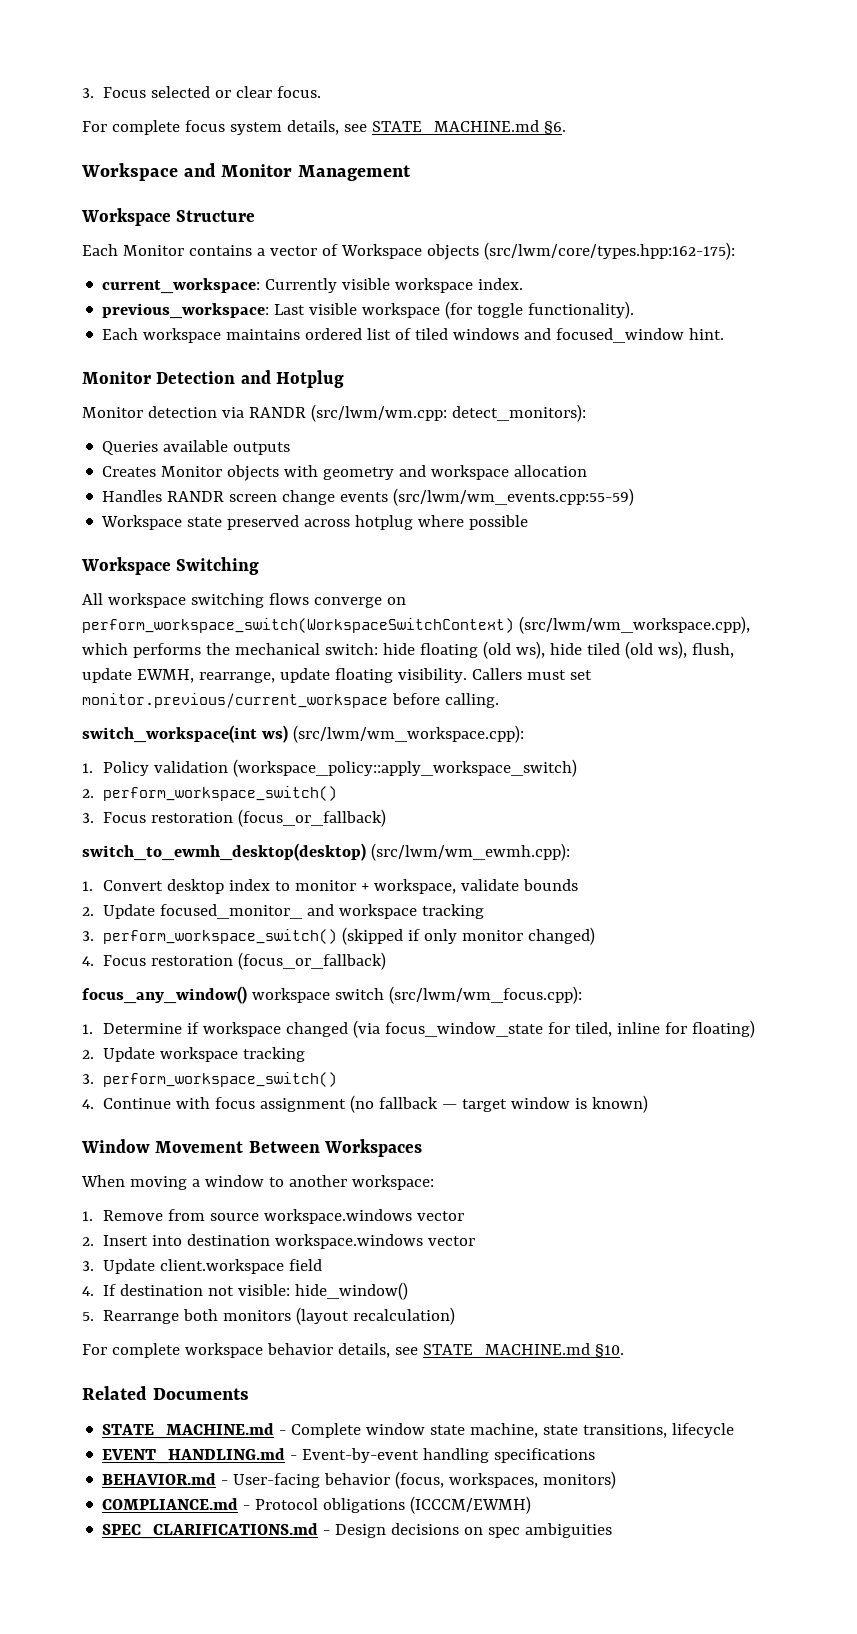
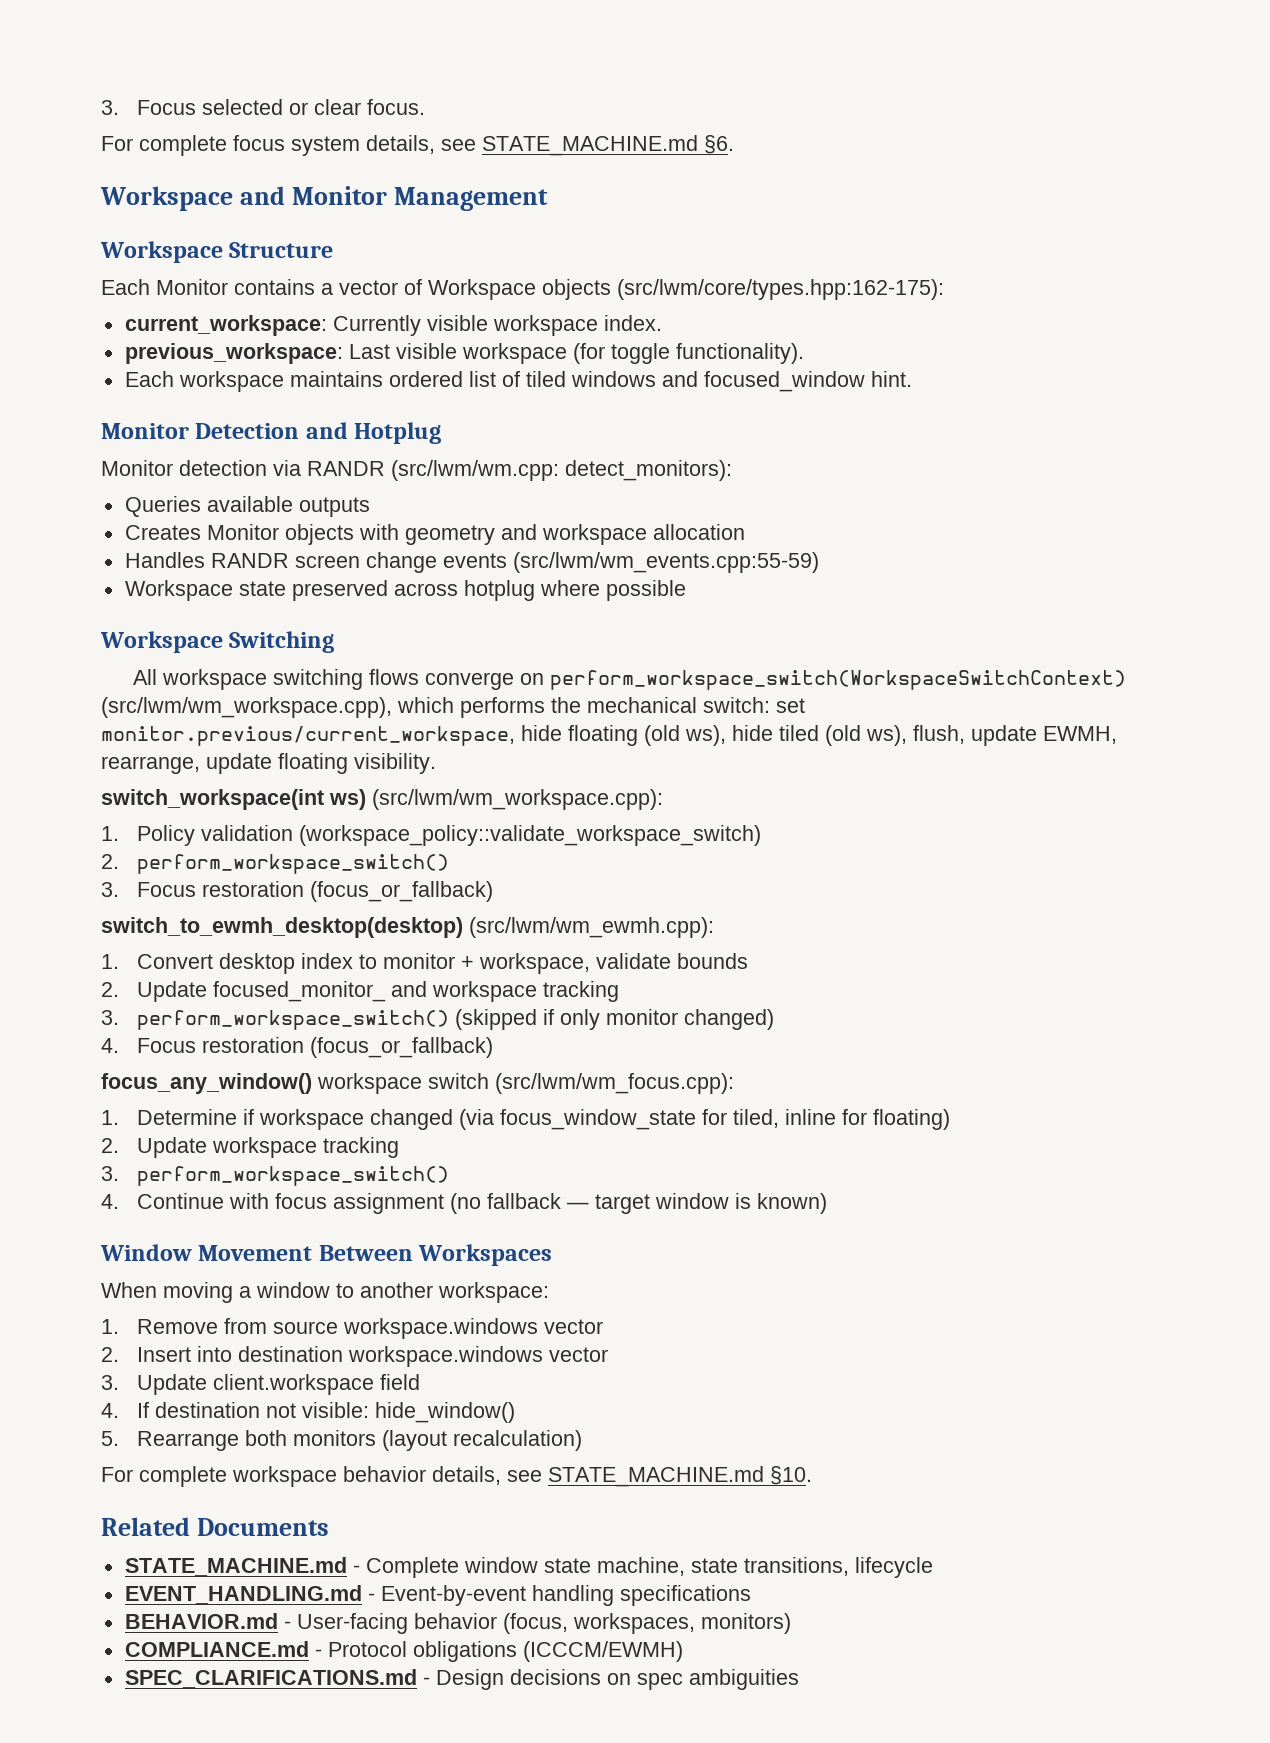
(378, 649) none -> [776,698,805,713] [101,726,515,746] set monitor.previous/current_workspace,
[471,668,592,680] [82,693,499,708] Callers must set monitor.previous/current_workspace before calling. -> (436, 763) none
[232,759,577,777] (workspace_policy::apply_workspace_switch) -> [299,825,762,846] (workspace_policy::validate_workspace_switch)

